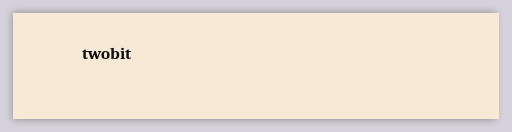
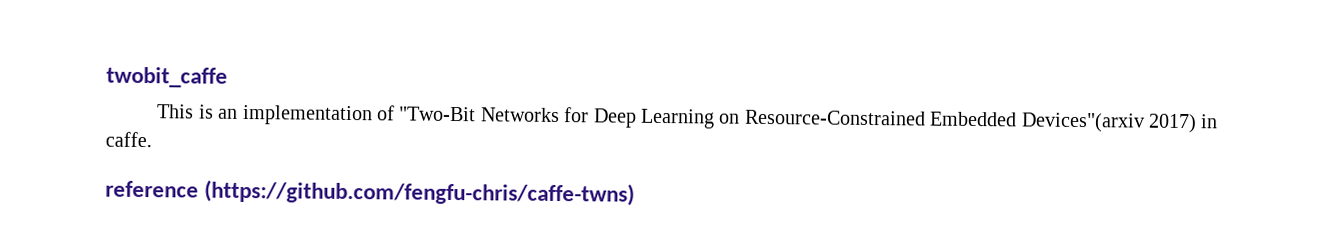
[82,47,132,59] twobit -> [106,66,228,88] [157,104,1219,134] [105,131,152,148] [105,179,636,206] twobit_caffe // This is an implementation of "Two-Bit Networks for Deep Learning on Resource-Constrained Embedded Devices"(arxiv 2017) in caffe. // reference (https://github.com/fengfu-chris/caffe-twns)

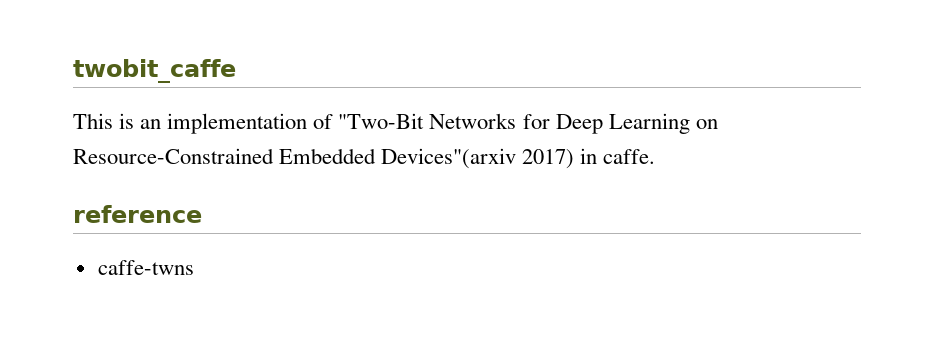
[204,179,636,206] (https://github.com/fengfu-chris/caffe-twns) -> [97,260,194,275] // caffe-twns

